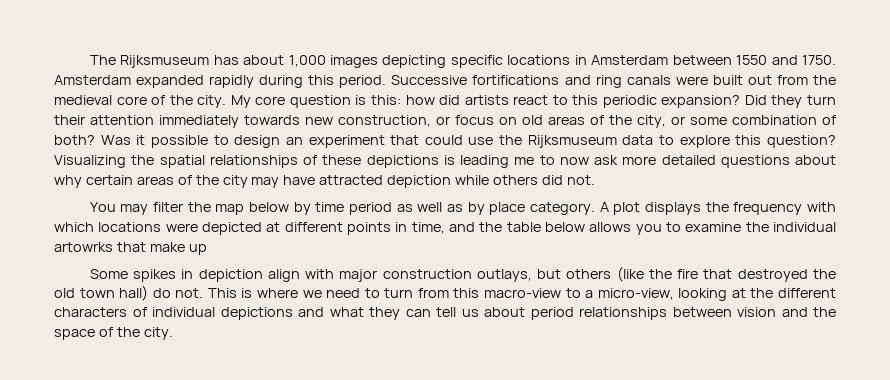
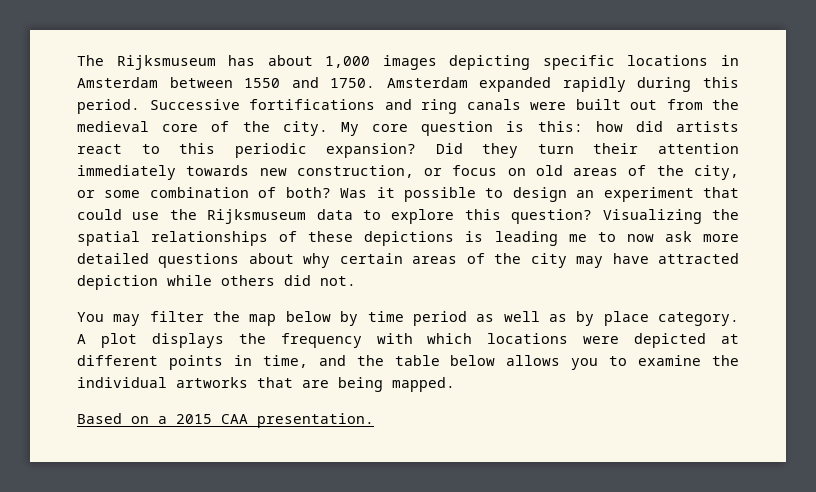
[54,242,207,255] [89,266,837,282] [54,285,836,301] [54,307,836,320] [54,327,173,340] artowrks that make up // Some spikes in depiction align with major construction outlays, but others (like the fire that destroyed the old town hall) do not. This is where we need to turn from this macro-view to a micro-view, looking at the different characters of individual depictions and what they can tell us about period relationships between vision and the space of the city. -> [176,377,455,392] [77,413,374,428] artworks that are being mapped. // Based on a 2015 CAA presentation.

